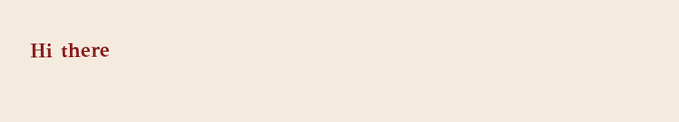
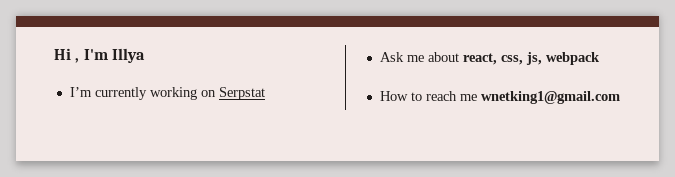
[60,42,110,59] there -> [75,48,145,63] [69,87,265,100] [379,52,600,65] [379,91,620,104] , I'm Illya // I’m currently working on Serpstat // Ask me about react, css, js, webpack // How to reach me wnetking1@gmail.com

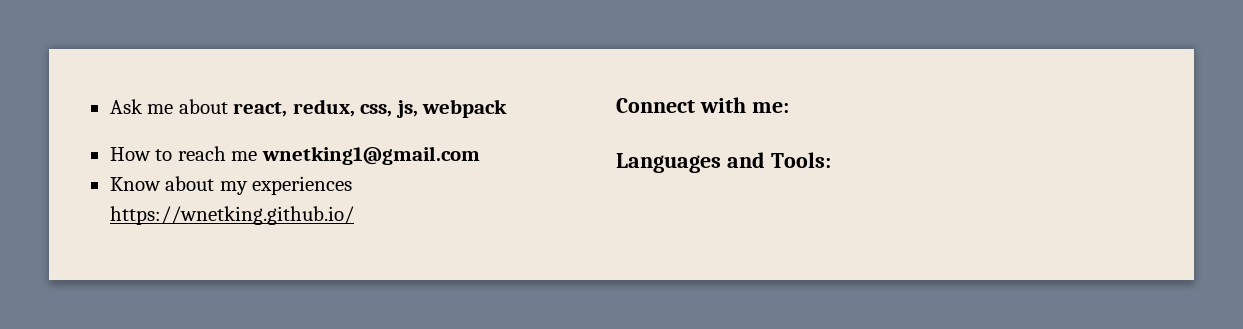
[54,48,145,63] [69,87,265,100] Hi , I'm Illya // I’m currently working on Serpstat // -> (109, 106) none
(497, 59) none -> [292,99,355,117] redux,
(620, 97) none -> [109,176,353,195] [109,206,354,225] [616,97,789,113] [616,152,831,173] // Know about my experiences https://wnetking.github.io/ // Connect with me: // Languages and Tools:

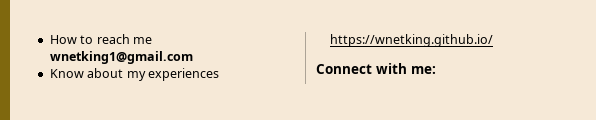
[109,99,508,118] Ask me about react, redux, css, js, webpack // -> (49, 39) none
[616,152,831,173] // Languages and Tools: -> (436, 70) none

